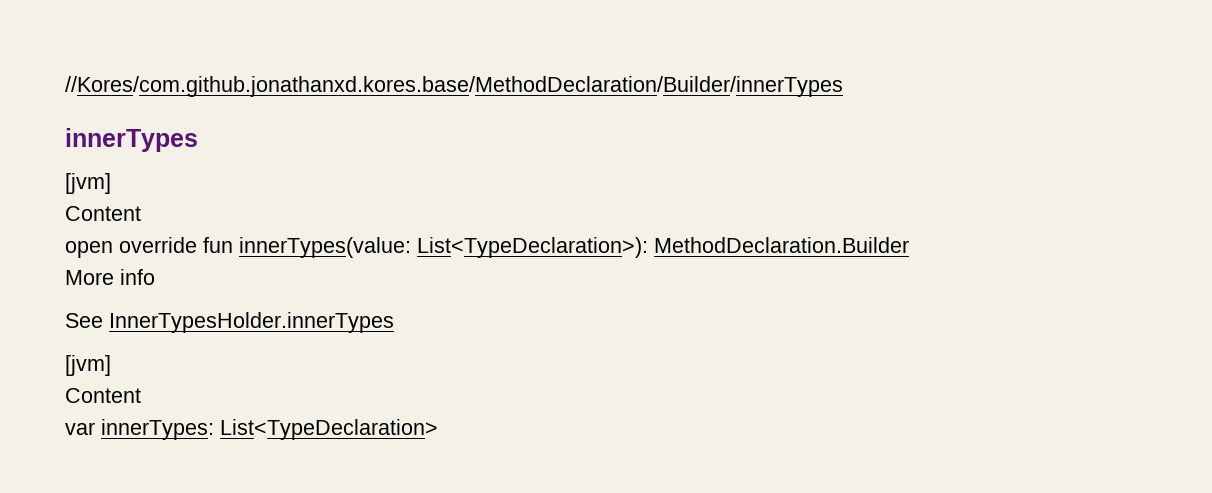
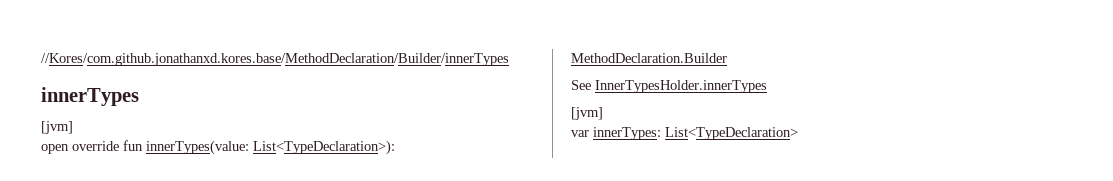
[65,206,141,221] // Content -> (73, 127) none
[65,269,155,285] // More info -> (727, 58) none
[65,388,141,403] // Content -> (603, 113) none

